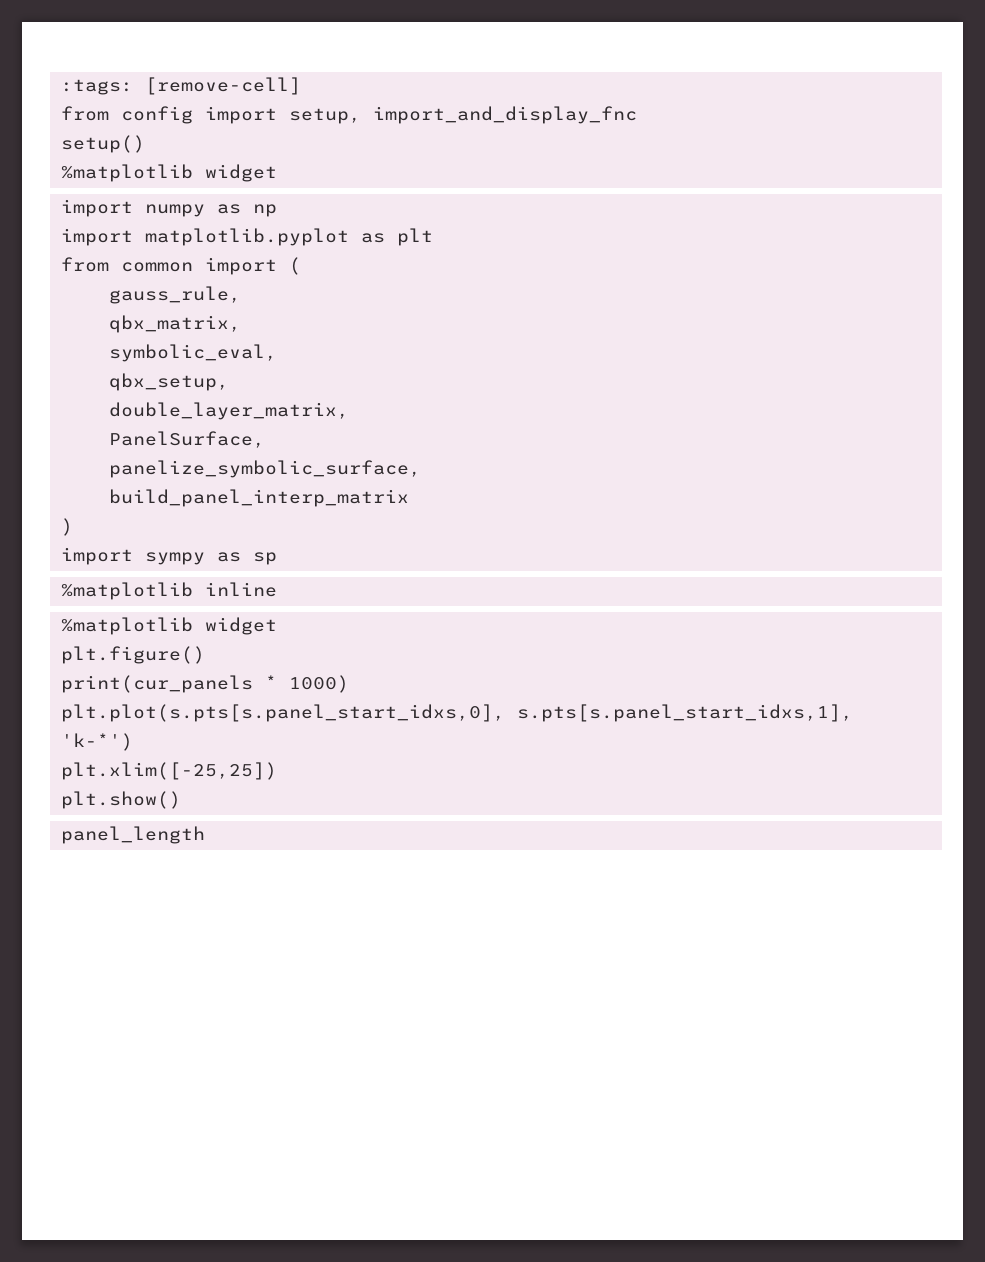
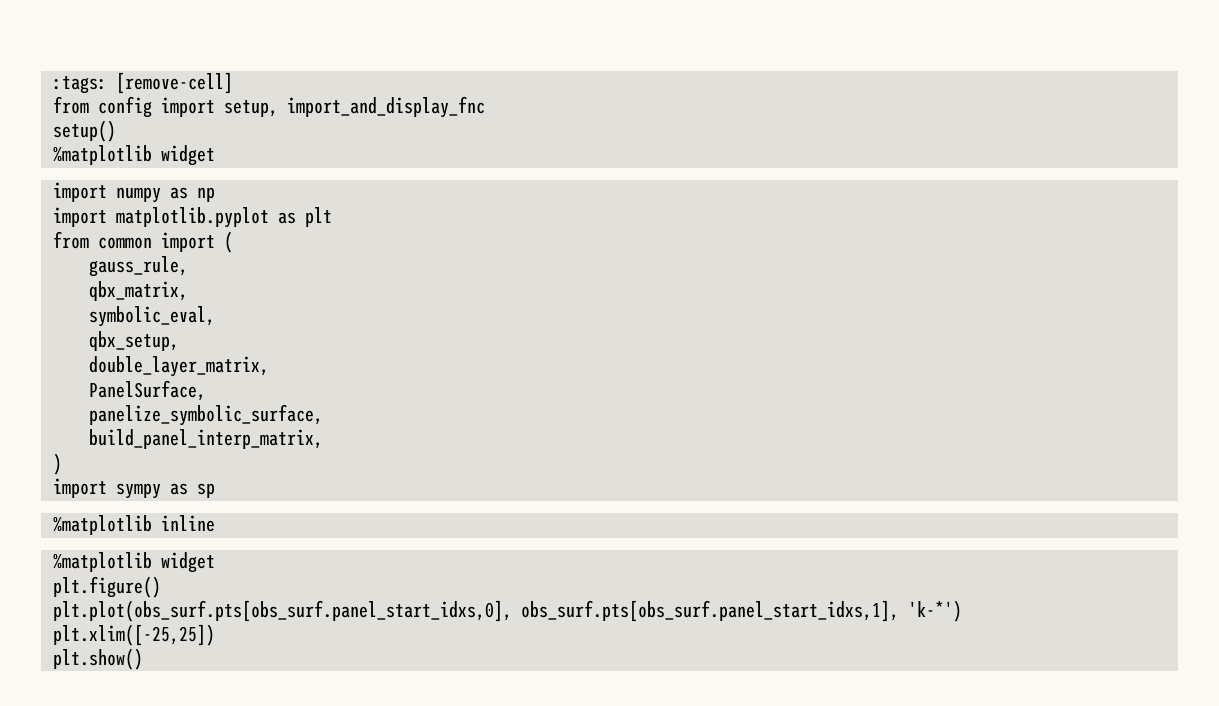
[108,489,409,507] build_panel_interp_matrix -> [89,429,324,449] build_panel_interp_matrix,
[60,675,349,693] [60,704,853,722] print(cur_panels * 1000) // plt.plot(s.pts[s.panel_start_idxs,0], s.pts[s.panel_start_idxs,1], -> [53,600,900,622] plt.plot(obs_surf.pts[obs_surf.panel_start_idxs,0], obs_surf.pts[obs_surf.panel_start_idxs,1],
[60,826,205,844] // panel_length -> (144, 659) none

